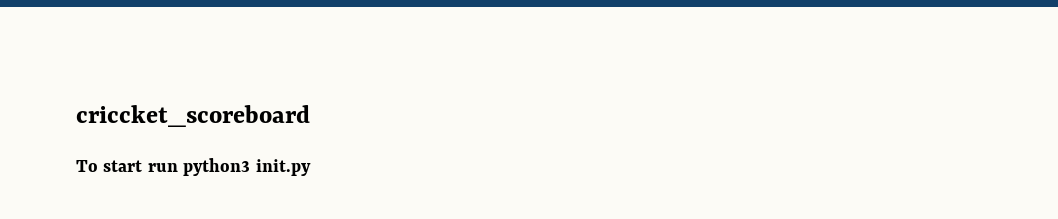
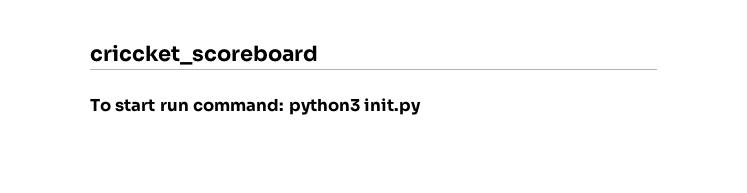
(178, 167) none -> [193,98,285,112] command:

